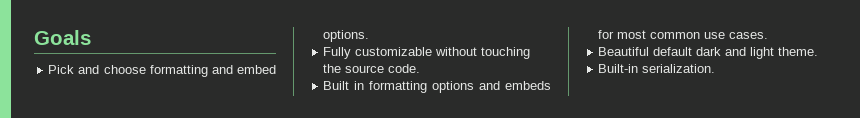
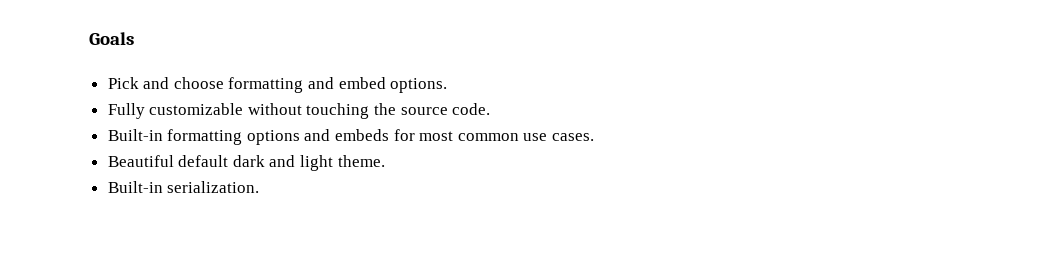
[323,81,365,90] Built in -> [107,129,163,141] Built-in

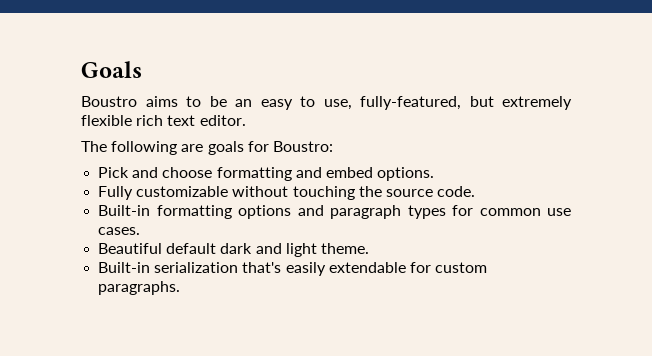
(134, 38) none -> [81,96,572,110] [81,115,246,126] [81,141,333,155] // Boustro aims to be an easy to use, fully-featured, but extremely flexible rich text editor. // The following are goals for Boustro:
[335,129,454,141] embeds for most -> [330,205,474,219] paragraph types for
[167,181,260,193] serialization. -> [154,262,488,276] [98,281,181,295] serialization that's easily extendable for custom paragraphs.

